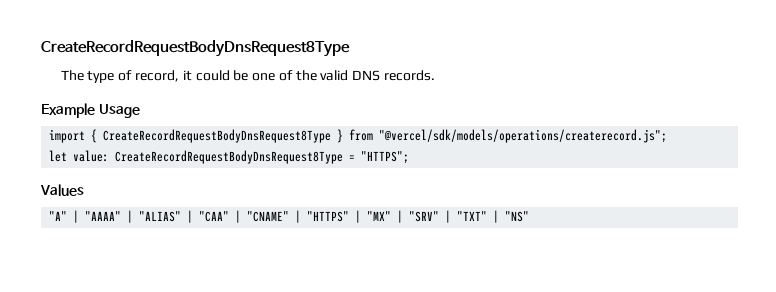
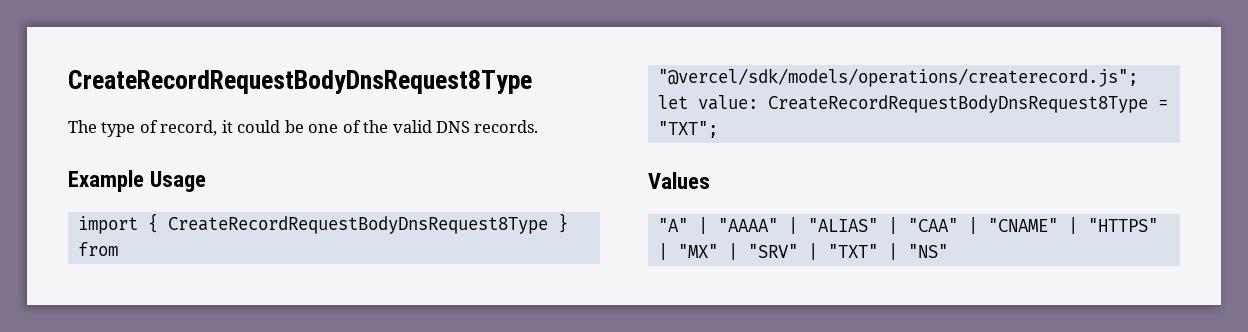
[361,151,410,164] "HTTPS"; -> [657,121,718,138] "TXT";

